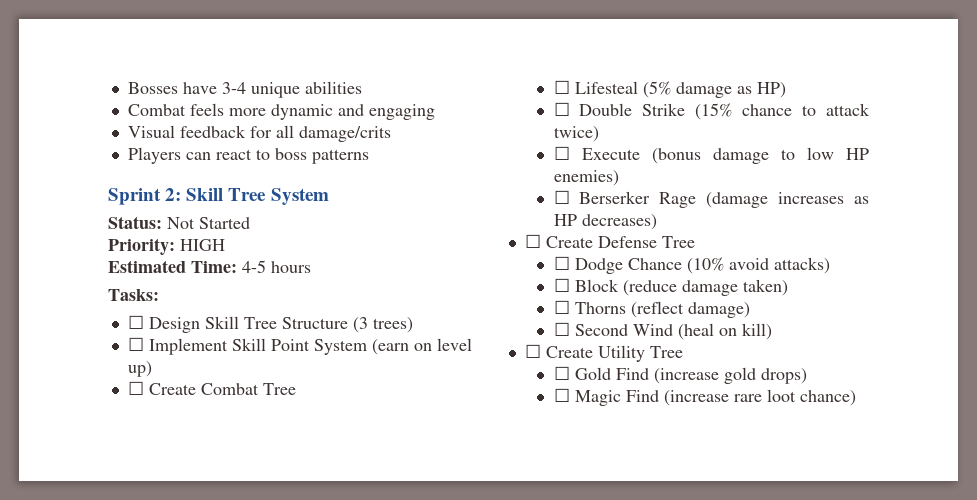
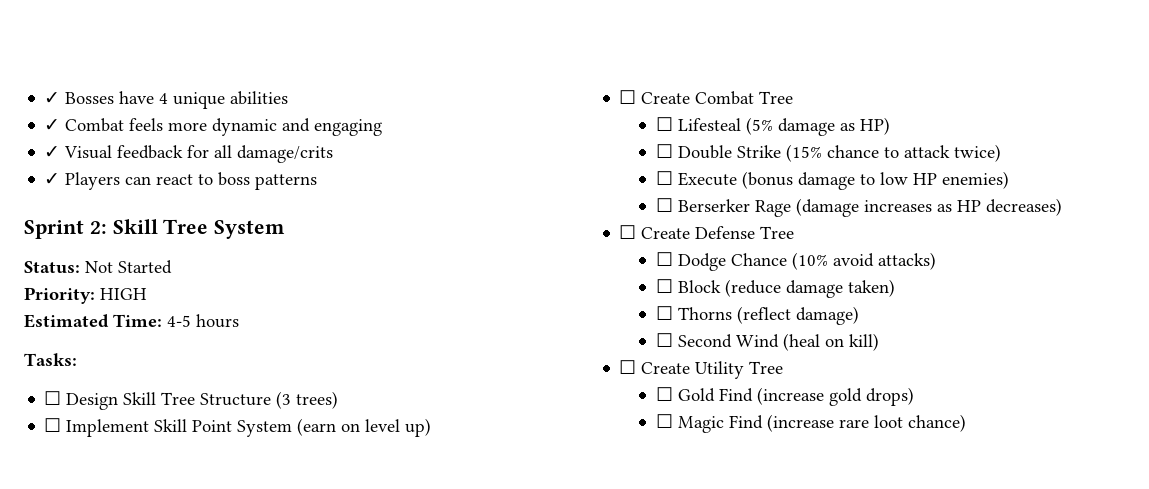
(127, 88) none -> [44,92,61,104] ✓
[221,82,246,94] 3-4 -> [159,93,169,104] 4
(362, 87) none -> [44,119,61,131] ✓
(435, 112) none -> [44,146,61,158] ✓
(391, 134) none -> [44,173,61,185] ✓

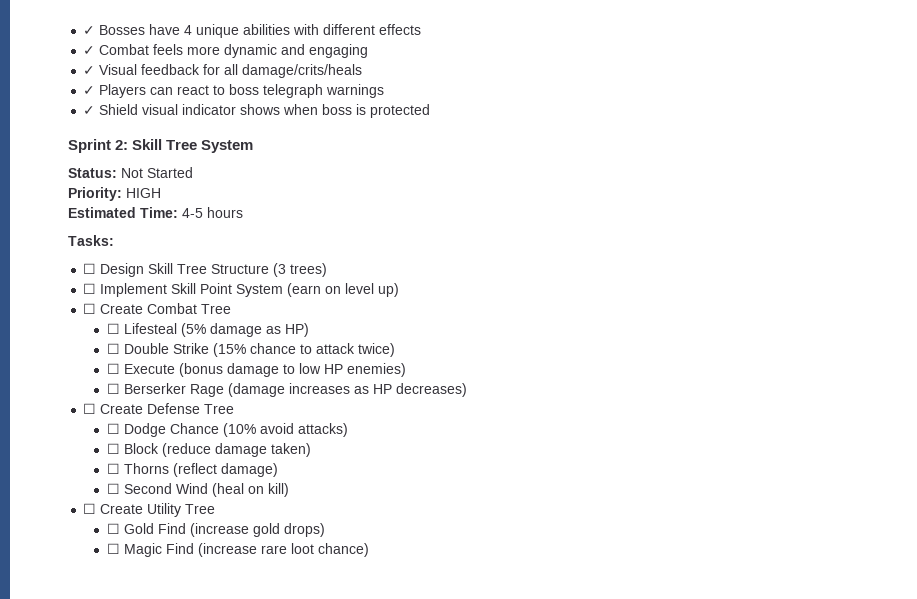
(289, 98) none -> [293,24,422,35] with different effects
[237,145,334,163] damage/crits -> [242,64,363,78] damage/crits/heals
[255,174,318,190] patterns -> [263,84,385,98] [83,104,431,118] telegraph warnings // ✓ Shield visual indicator shows when boss is protected

